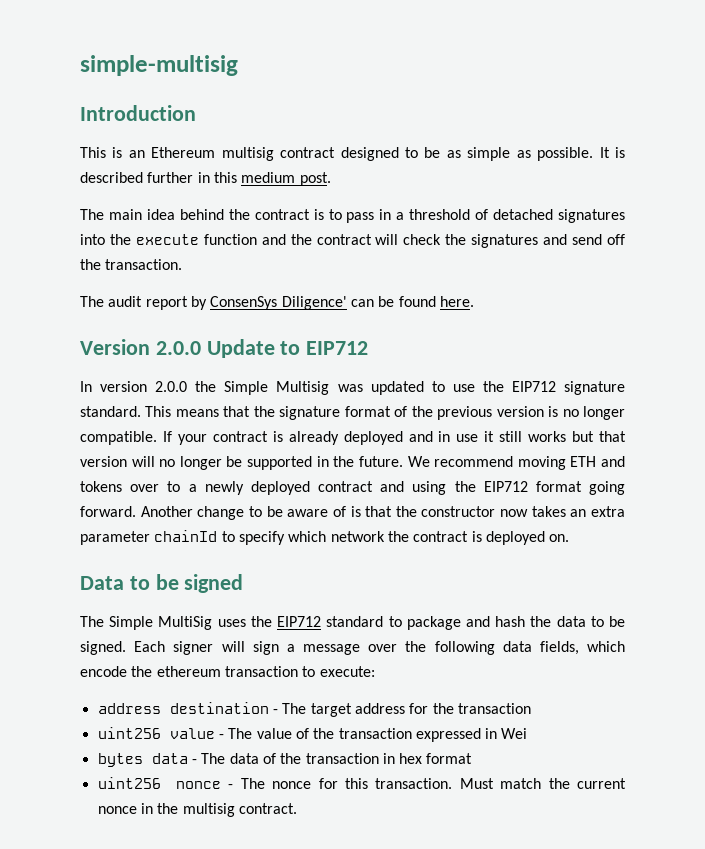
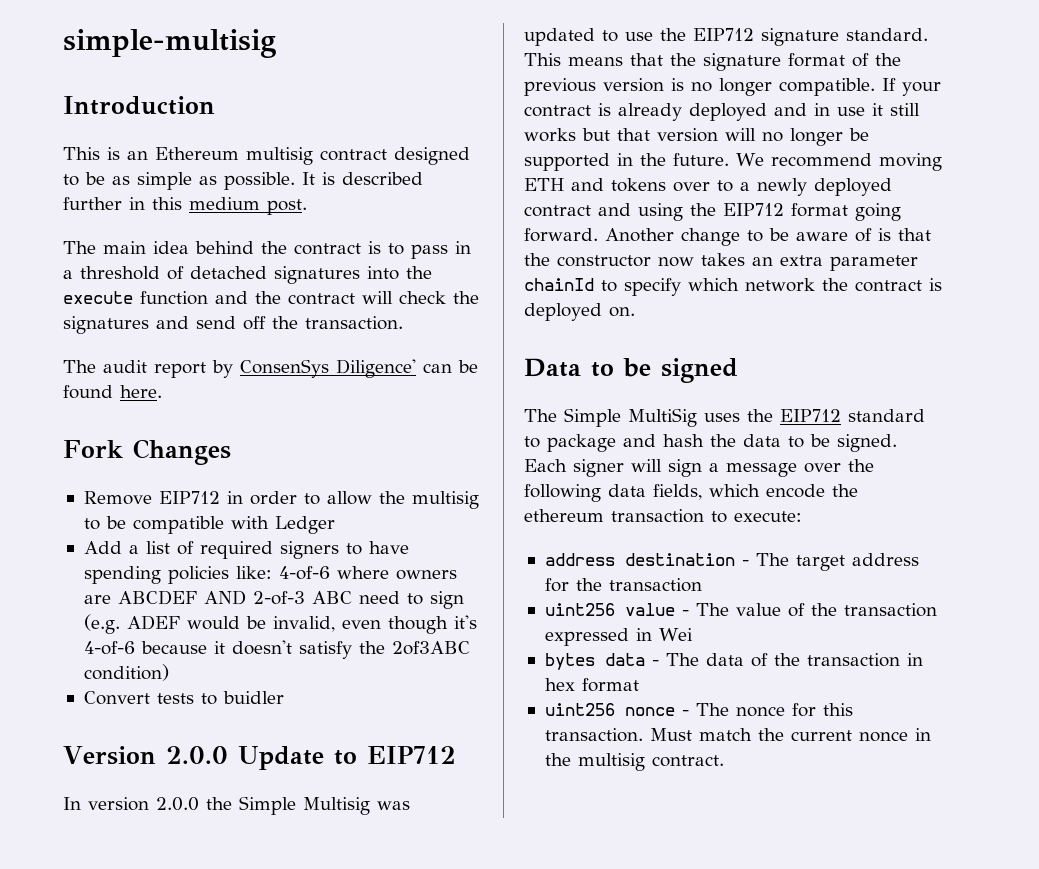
(474, 301) none -> [63,439,231,465] [83,491,479,509] [83,516,335,534] [83,541,409,559] [83,566,457,584] [83,590,464,609] [83,614,477,634] [83,640,470,659] [83,664,169,681] [83,691,284,705] // Fork Changes // Remove EIP712 in order to allow the multisig to be compatible with Ledger // Add a list of required signers to have spending policies like: 4-of-6 where owners are ABCDEF AND 2-of-3 ABC need to sign (e.g. ADEF would be invalid, even though it's 4-of-6 because it doesn't satisfy the 2of3ABC condition) // Convert tests to buidler

